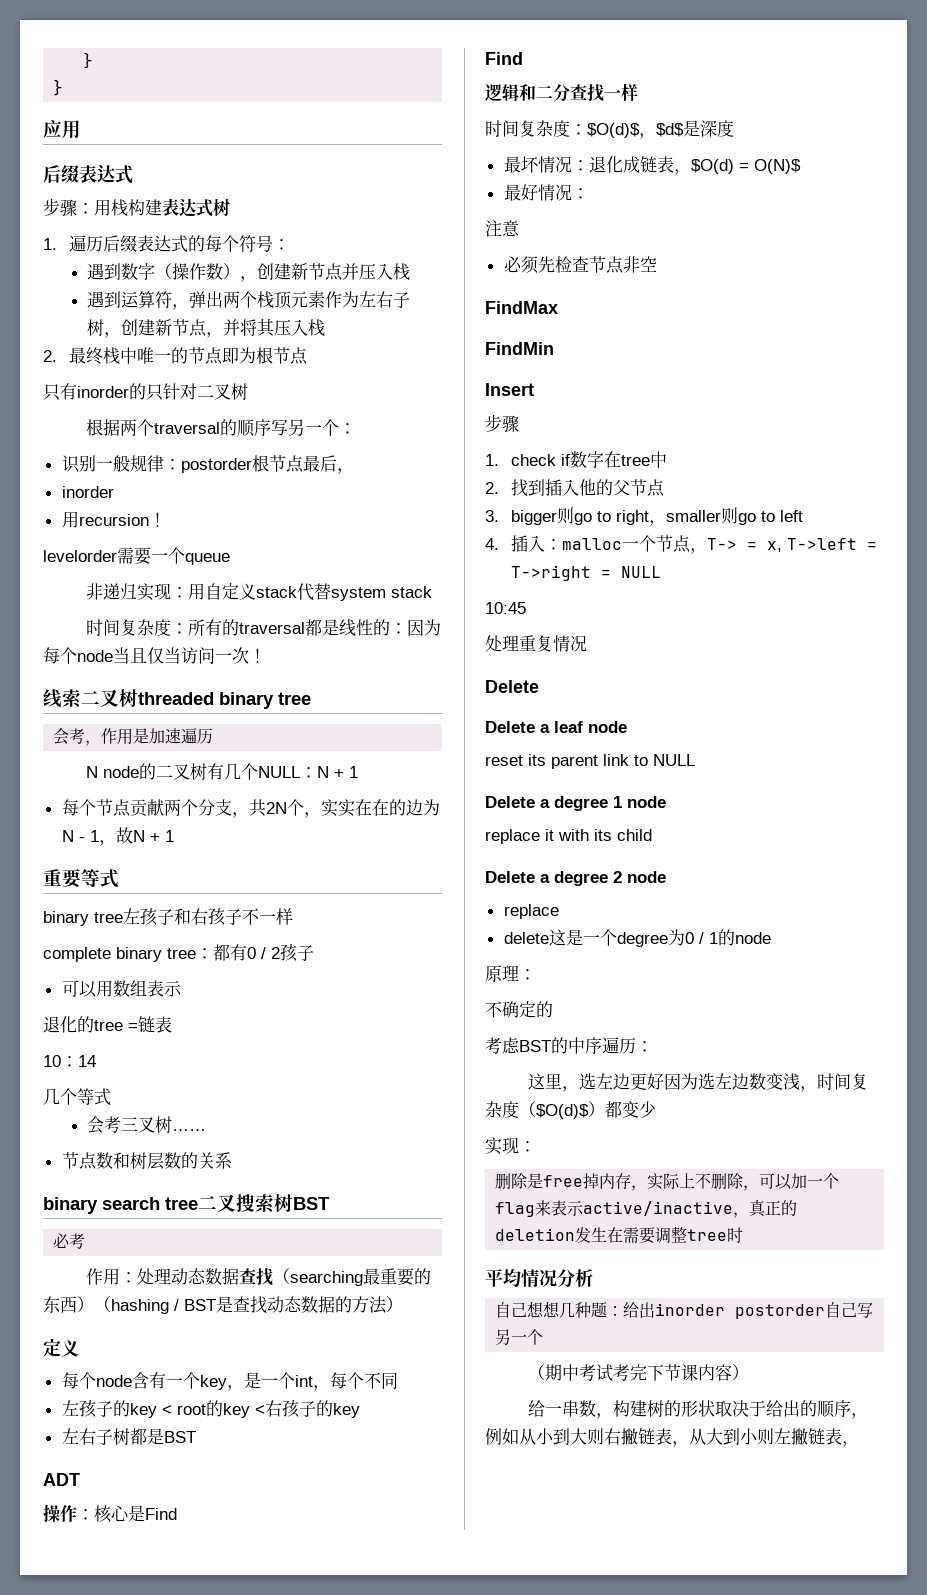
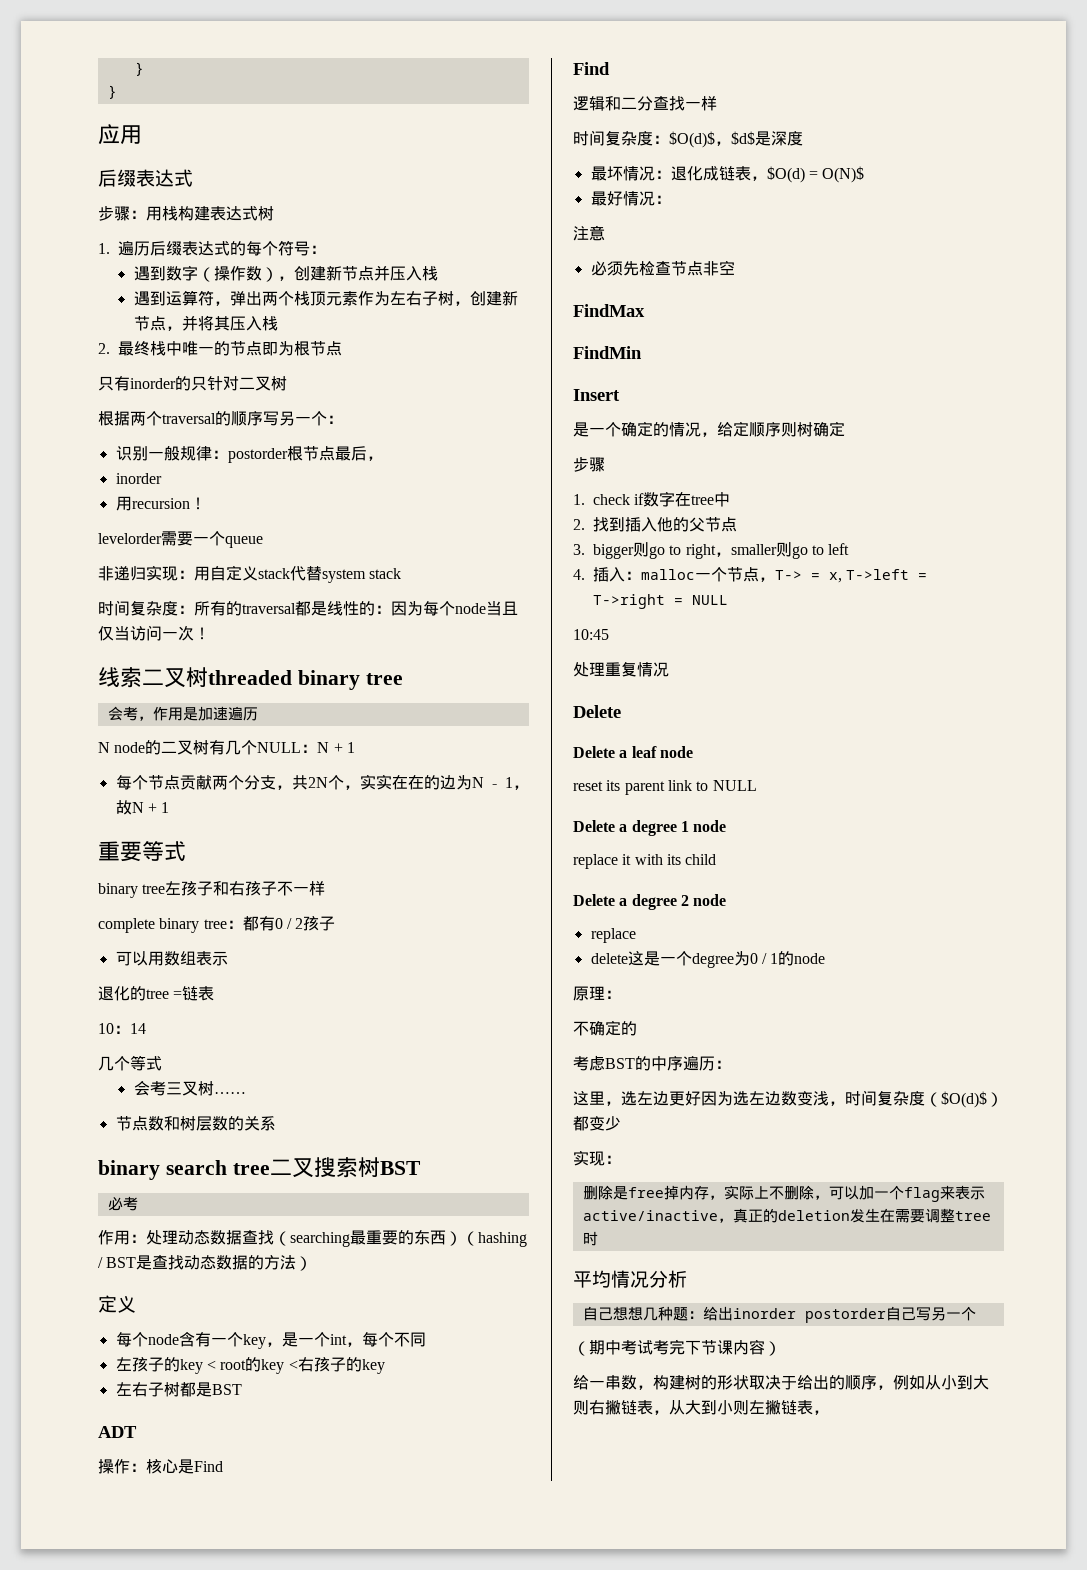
(534, 389) none -> [573,421,845,437] // 是一个确定的情况，给定顺序则树确定

